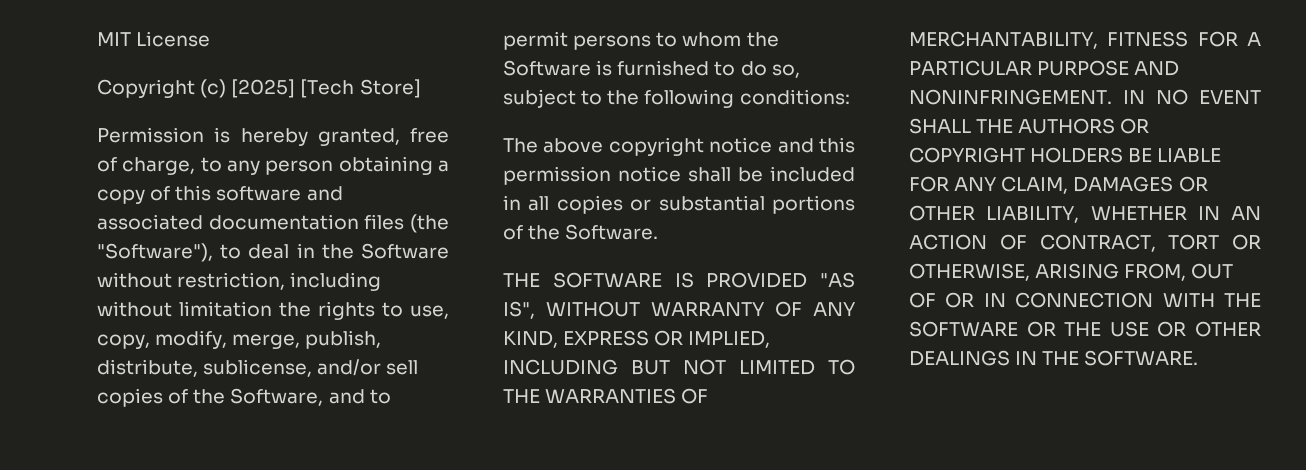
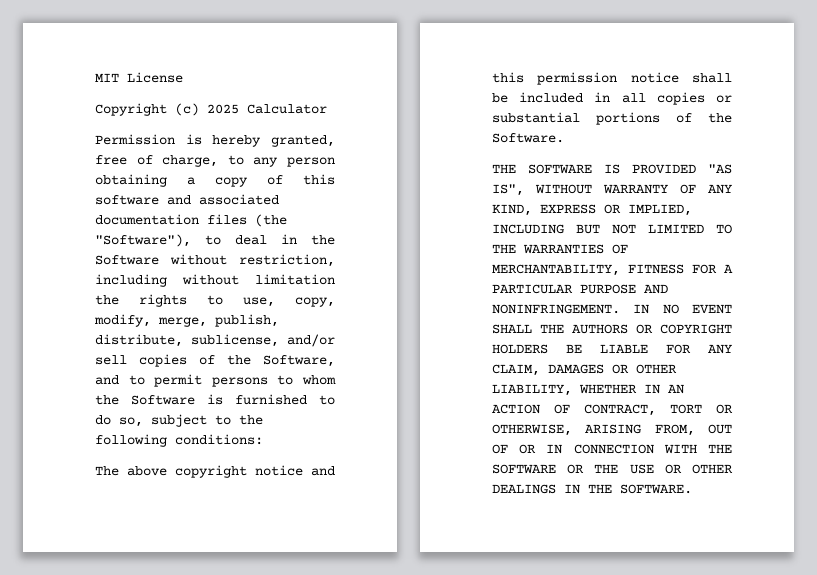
[231,79,421,98] [2025] [Tech Store] -> [207,104,327,114] 2025 Calculator

